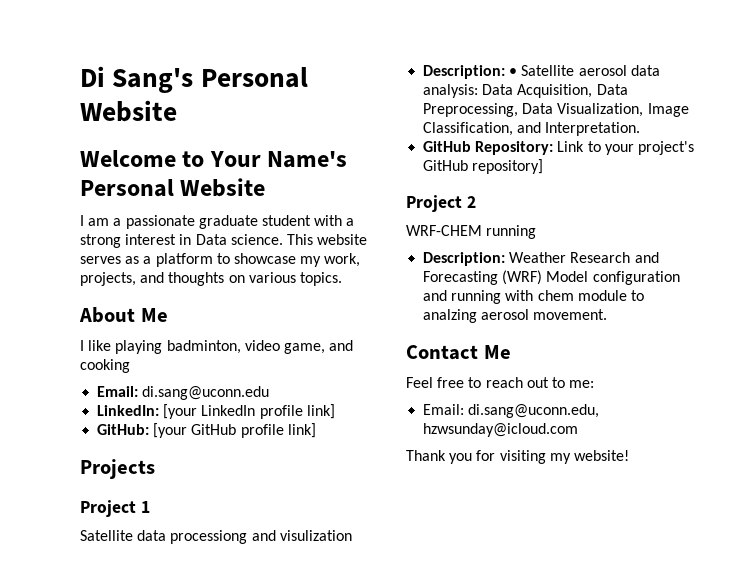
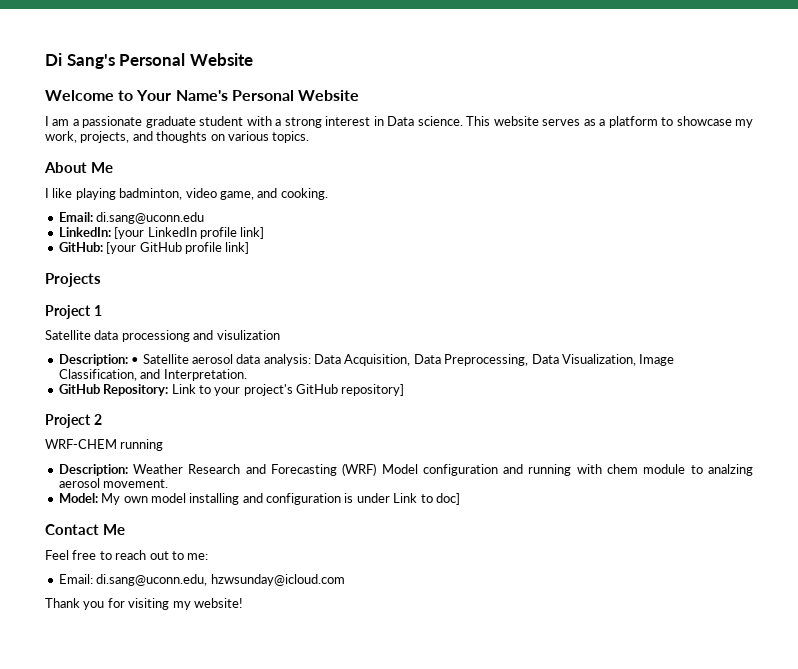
[80,359,130,373] cooking -> [280,188,328,200] cooking.
(608, 314) none -> [58,493,460,505] // Model: My own model installing and configuration is under Link to doc]

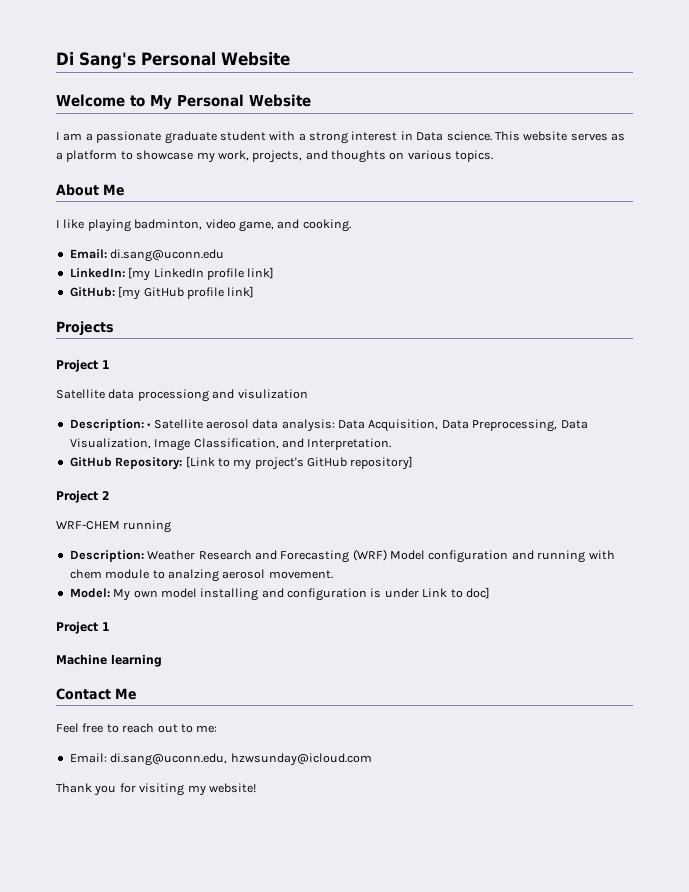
[136,90,228,101] Your Name's -> [150,95,172,110] My
[114,227,145,239] [your -> [128,267,151,281] [my
[106,242,137,254] [your -> [118,286,141,300] [my
[171,384,241,396] Link to your -> [185,456,252,470] [Link to my
(460, 499) none -> [56,621,110,634] [56,654,162,667] // Project 1 // Machine learning

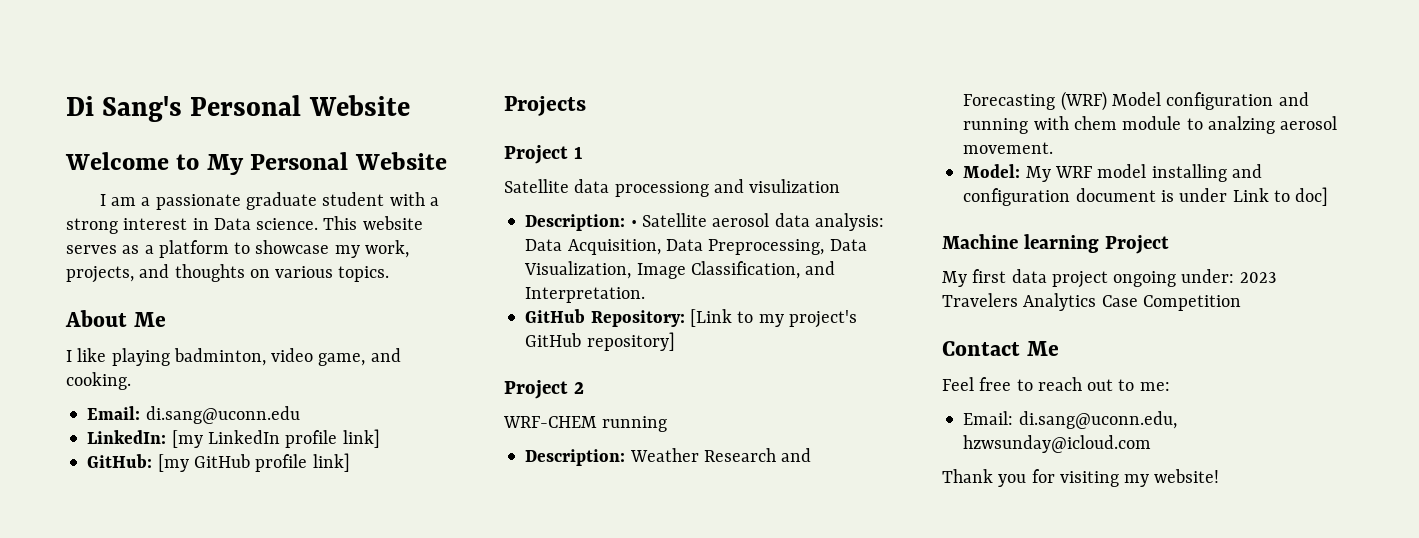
[133,590,158,598] own -> [1054,166,1092,178] WRF
(367, 594) none -> [1075,188,1156,202] document
[56,621,110,634] // Project 1 -> (1329, 196) none
(162, 660) none -> [1104,235,1169,254] [942,269,1276,288] [942,293,1241,311] Project // My first data project ongoing under: 2023 Travelers Analytics Case Competition

